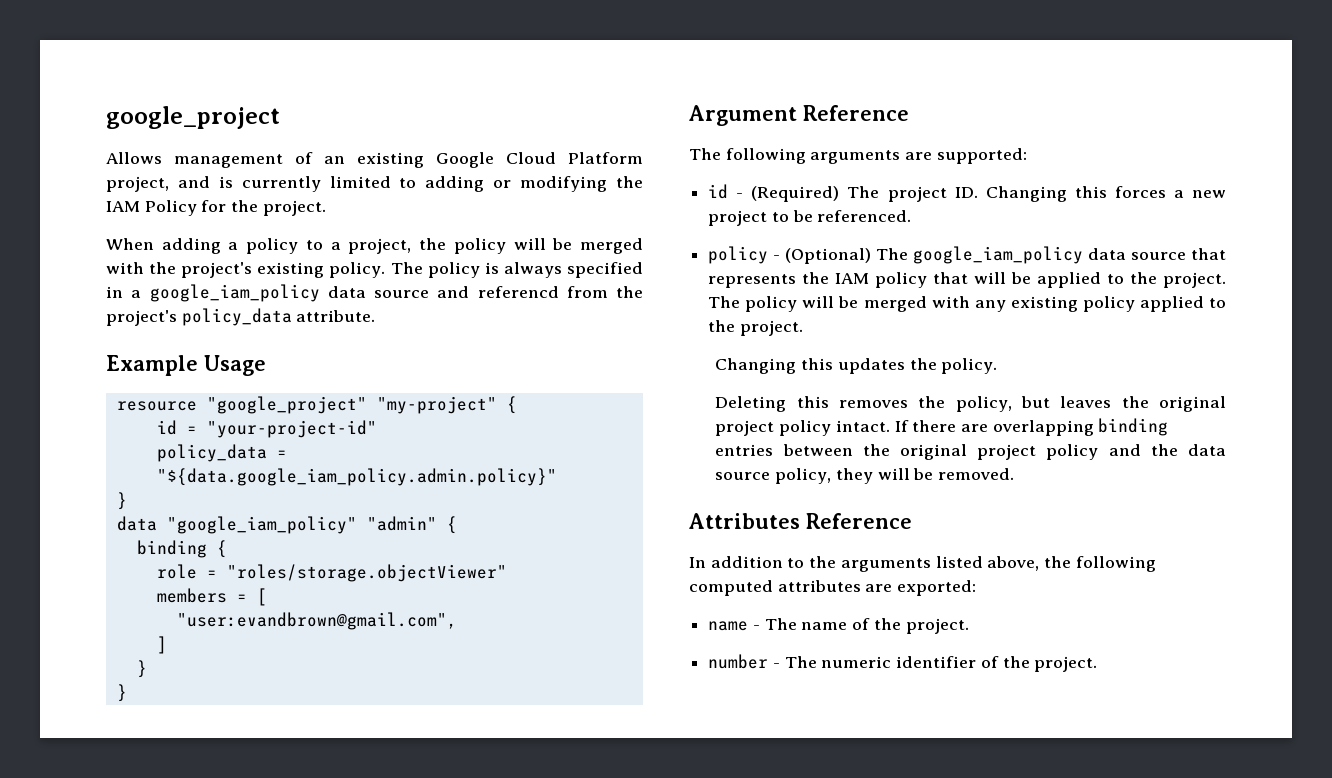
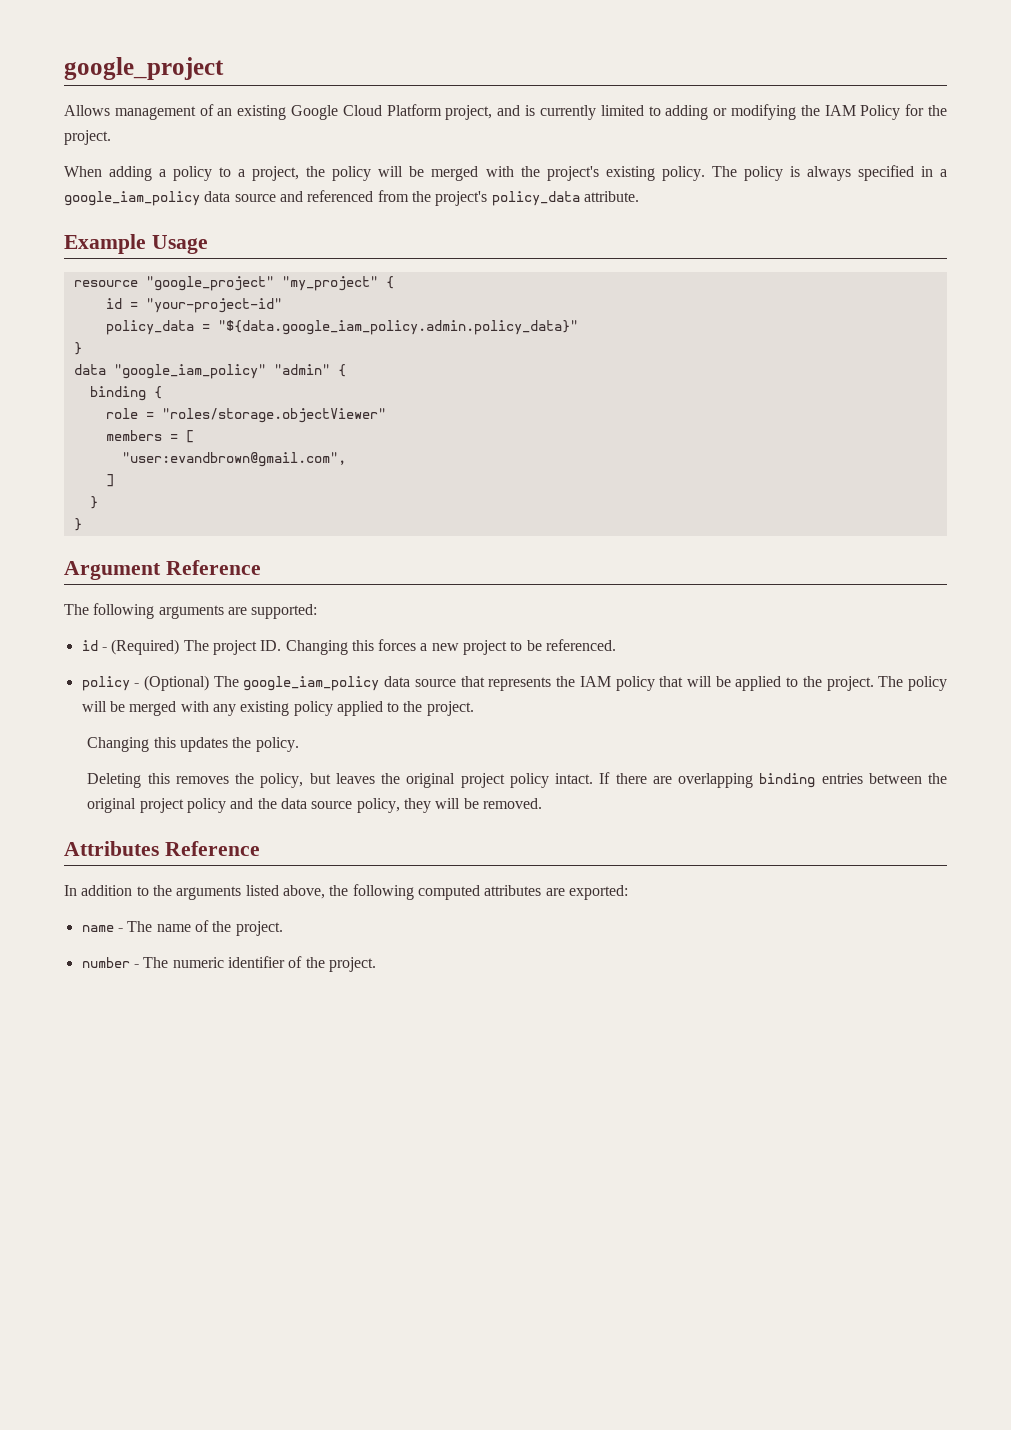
[477,286,559,298] referencd -> [307,190,374,202] referenced
[376,396,497,414] "my-project" -> [281,276,378,291] "my_project"
[156,468,557,486] "${data.google_iam_policy.admin.policy}" -> [217,320,578,335] "${data.google_iam_policy.admin.policy_data}"

